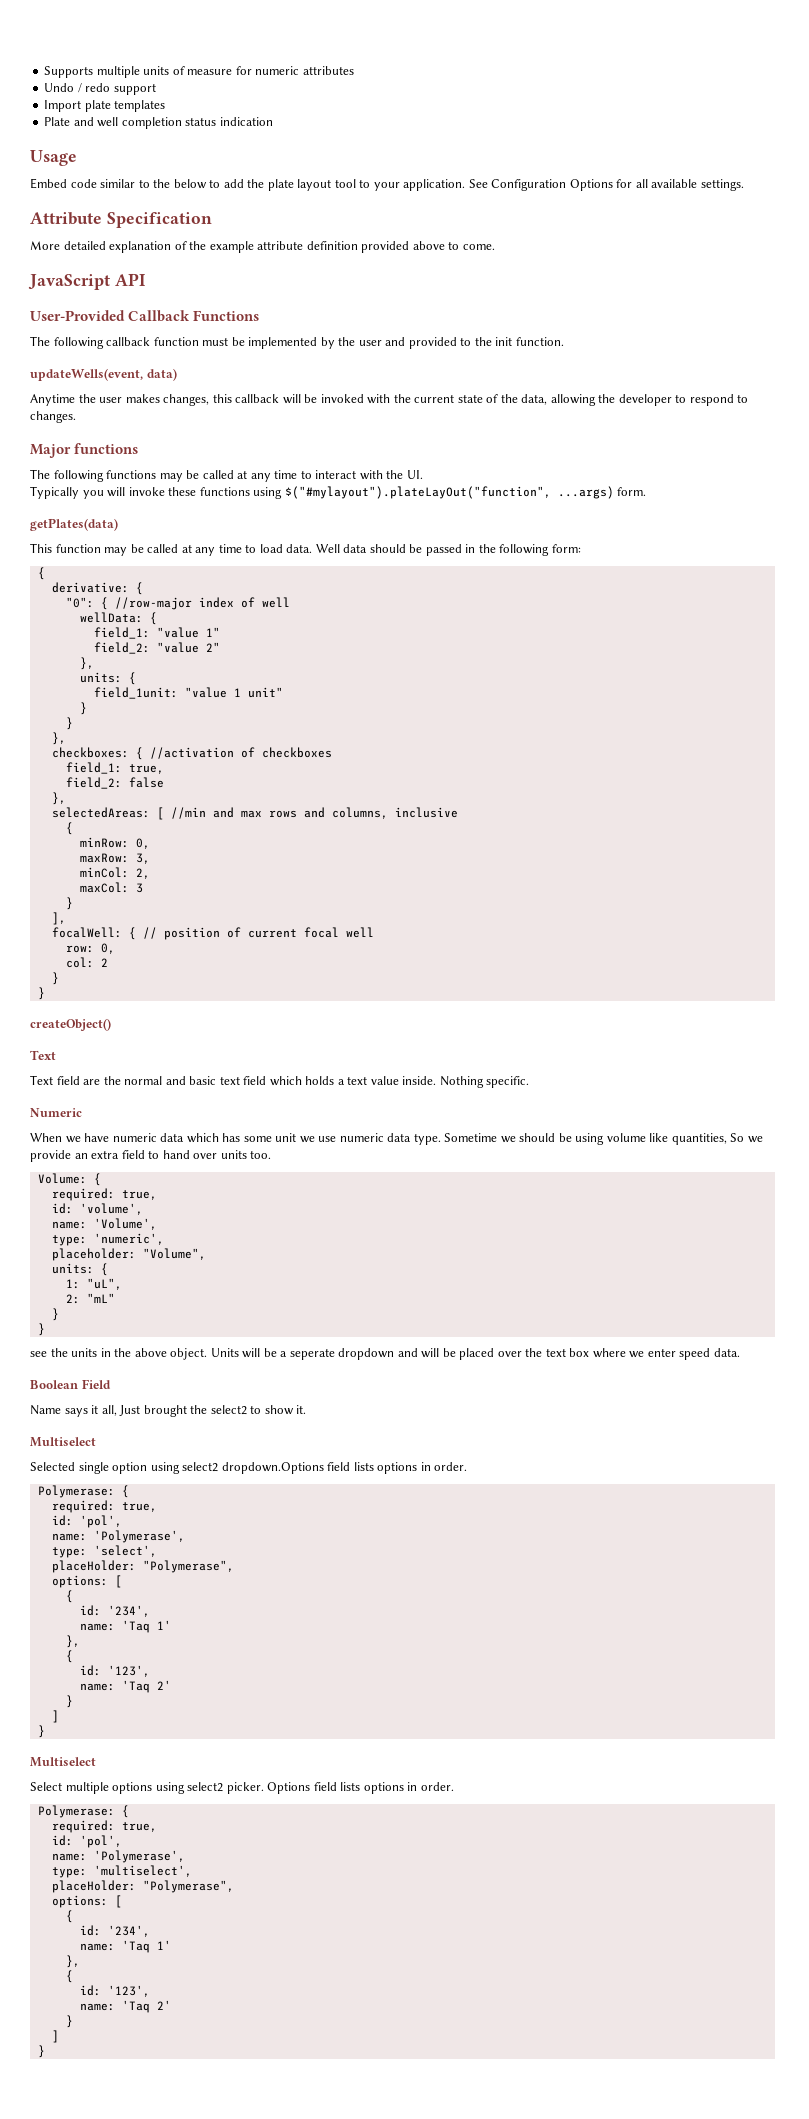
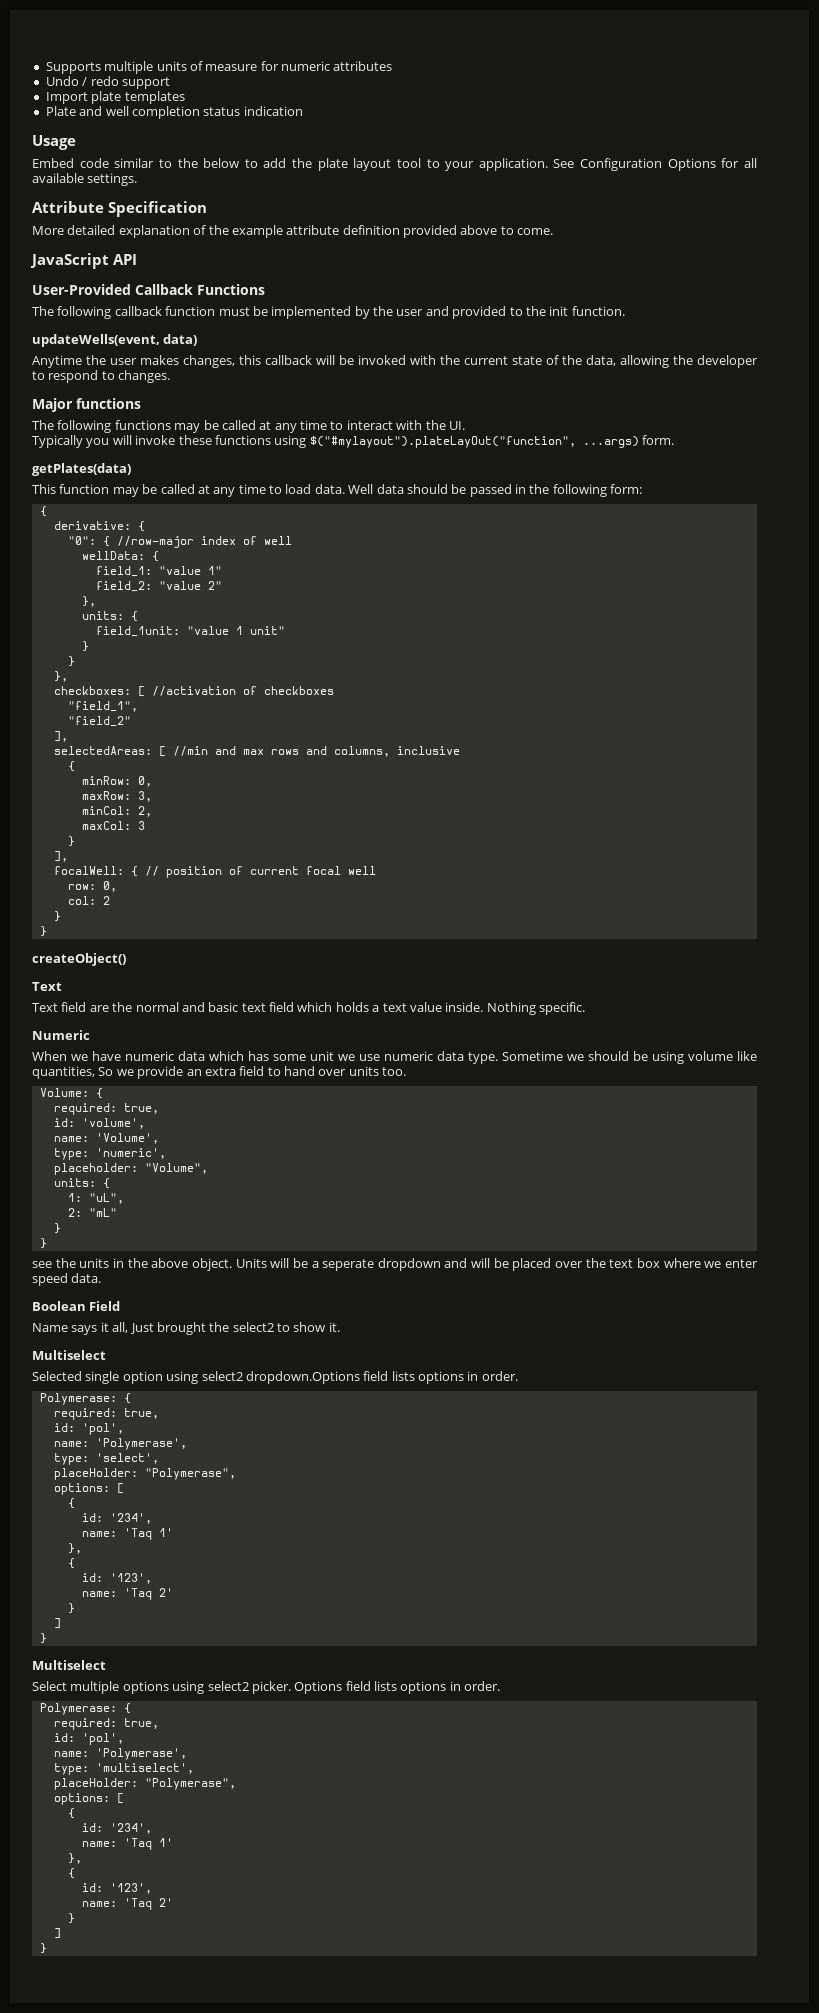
[135,747,143,760] { -> [137,686,145,697] [
[65,762,164,774] [65,777,164,789] [51,792,66,805] field_1: true, // field_2: false // }, -> [67,701,138,712] [67,716,131,727] [53,731,68,742] "field_1", // "field_2" // ],

